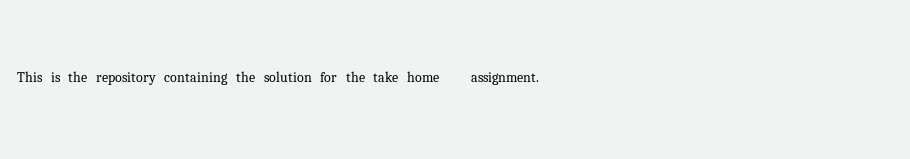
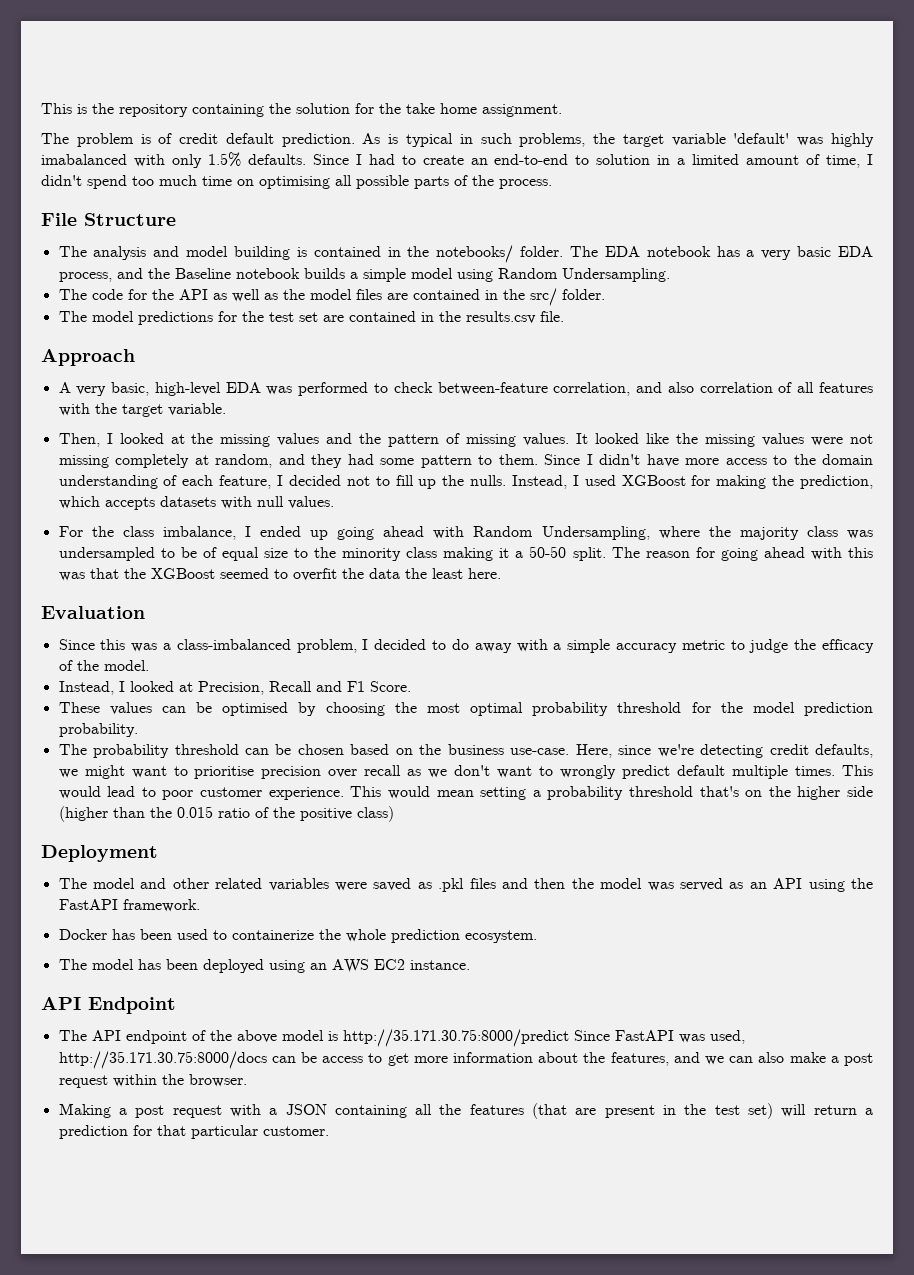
(539, 78) none -> [41,133,875,147] [41,152,874,168] [41,175,552,189] [41,213,176,226] [58,245,874,263] [58,268,670,282] [58,288,605,306] [58,311,564,325] [41,349,135,366] [58,382,873,396] [58,403,226,417] [58,433,874,447] [58,454,873,468] [58,475,873,489] [58,496,334,510] [58,526,873,540] [58,546,874,561] [58,568,501,581] [41,606,145,619] [58,639,874,653] [58,660,149,671] [58,681,411,695] [58,702,873,716] [58,723,138,737] [58,744,873,758] [58,765,873,779] [58,786,874,800] [58,806,394,822] [41,845,158,862] [58,878,873,892] [58,899,200,912] [58,929,537,943] [58,959,470,973] [41,997,176,1014] [58,1029,745,1047] [58,1051,874,1069] [58,1074,247,1088] [58,1103,874,1119] [58,1125,329,1139] // The problem is of credit default prediction. As is typical in such problems, the target variable 'default' was highly imabalanced with only 1.5% defaults. Since I had to create an end-to-end to solution in a limited amount of time, I didn't spend too much time on optimising all possible parts of the process. // File Structure // The analysis and model building is contained in the notebooks/ folder. The EDA notebook has a very basic EDA process, and the Baseline notebook builds a simple model using Random Undersampling. // The code for the API as well as the model files are contained in the src/ folder. // The model predictions for the test set are contained in the results.csv file. // Approach // A very basic, high-level EDA was performed to check between-feature correlation, and also correlation of all features with the target variable. // Then, I looked at the missing values and the pattern of missing values. It looked like the missing values were not missing completely at random, and they had some pattern to them. Since I didn't have more access to the domain understanding of each feature, I decided not to fill up the nulls. Instead, I used XGBoost for making the prediction, which accepts datasets with null values. // For the class imbalance, I ended up going ahead with Random Undersampling, where the majority class was undersampled to be of equal size to the minority class making it a 50-50 split. The reason for going ahead with this was that the XGBoost seemed to overfit the data the least here. // Evaluation // Since this was a class-imbalanced problem, I decided to do away with a simple accuracy metric to judge the efficacy of the model. // Instead, I looked at Precision, Recall and F1 Score. // These values can be optimised by choosing the most optimal probability threshold for the model prediction probability. // The probability threshold can be chosen based on the business use-case. Here, since we're detecting credit defaults, we might want to prioritise precision over recall as we don't want to wrongly predict default multiple times. This would lead to poor customer experience. This would mean setting a probability threshold that's on the higher side (higher than the 0.015 ratio of the positive class) // Deployment // The model and other related variables were saved as .pkl files and then the model was served as an API using the FastAPI framework. // Docker has been used to containerize the whole prediction ecosystem. // The model has been deployed using an AWS EC2 instance. // API Endpoint // The API endpoint of the above model is http://35.171.30.75:8000/predict Since FastAPI was used, http://35.171.30.75:8000/docs can be access to get more information about the features, and we can also make a post request within the browser. // Making a post request with a JSON containing all the features (that are present in the test set) will return a prediction for that particular customer.

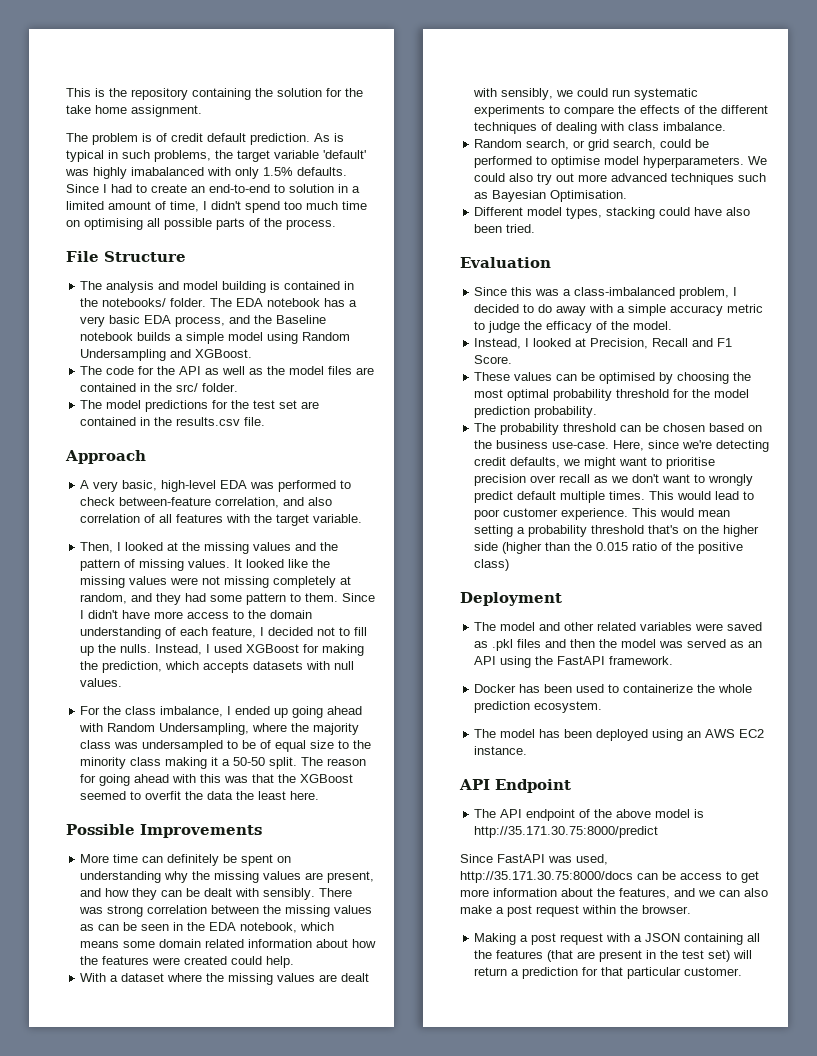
[561,268,670,282] Undersampling. -> [80,349,253,361] Undersampling and XGBoost.
(501, 573) none -> [66,824,262,838] [80,854,292,866] [80,871,375,883] [80,888,353,900] [79,905,373,917] [80,922,335,933] [80,939,377,948] [80,956,295,968] [80,973,370,985] [473,88,699,100] [474,105,769,117] [474,122,727,134] [474,139,710,151] [474,156,768,168] [474,173,767,185] [474,190,628,202] [474,207,751,219] [474,224,536,233] // Possible Improvements // More time can definitely be spent on understanding why the missing values are present, and how they can be dealt with sensibly. There was strong correlation between the missing values as can be seen in the EDA notebook, which means some domain related information about how the features were created could help. // With a dataset where the missing values are dealt with sensibly, we could run systematic experiments to compare the effects of the different techniques of dealing with class imbalance. // Random search, or grid search, could be performed to optimise model hyperparameters. We could also try out more advanced techniques such as Bayesian Optimisation. // Different model types, stacking could have also been tried.
(569, 1038) none -> (659, 832) //

